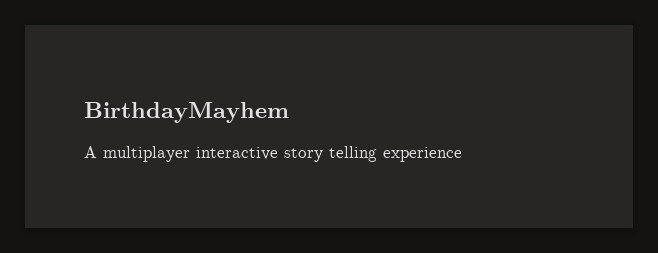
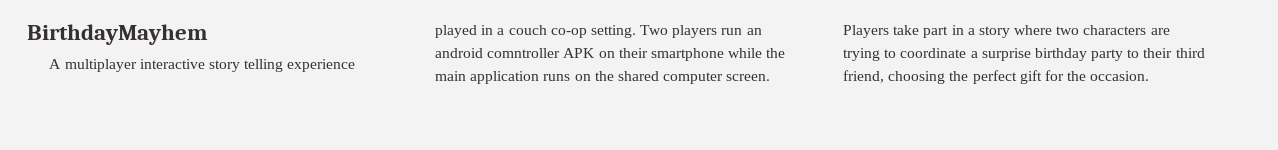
(462, 154) none -> [435,25,762,38] [435,48,786,61] [435,71,771,84] [843,25,1170,38] [843,48,1205,61] [843,70,1150,84] played in a couch co-op setting. Two players run an android comntroller APK on their smartphone while the main application runs on the shared computer screen. Players take part in a story where two characters are trying to coordinate a surprise birthday party to their third friend, choosing the perfect gift for the occasion.

